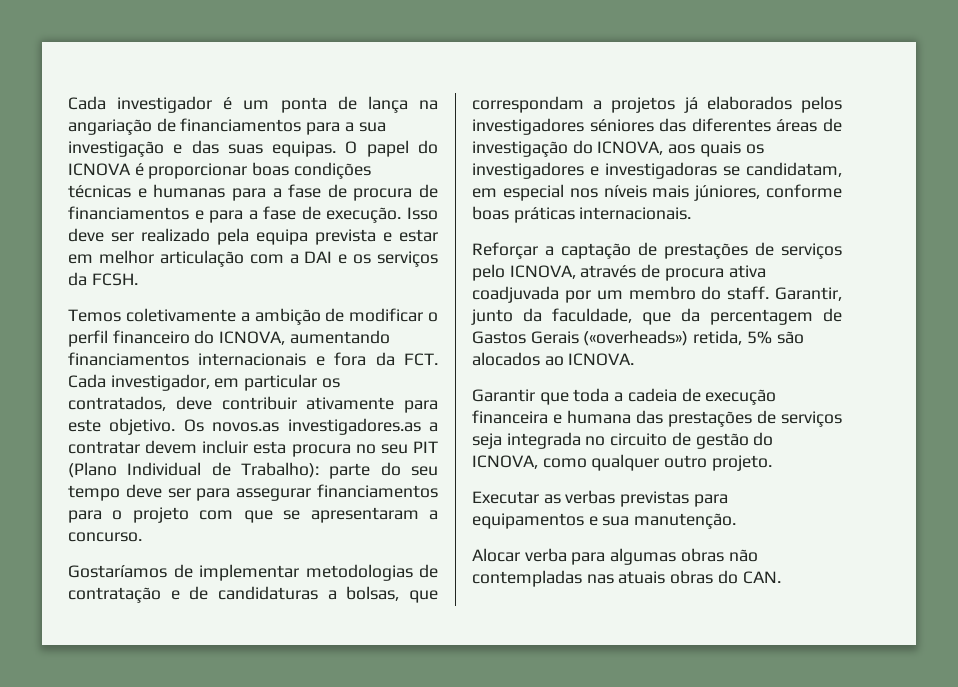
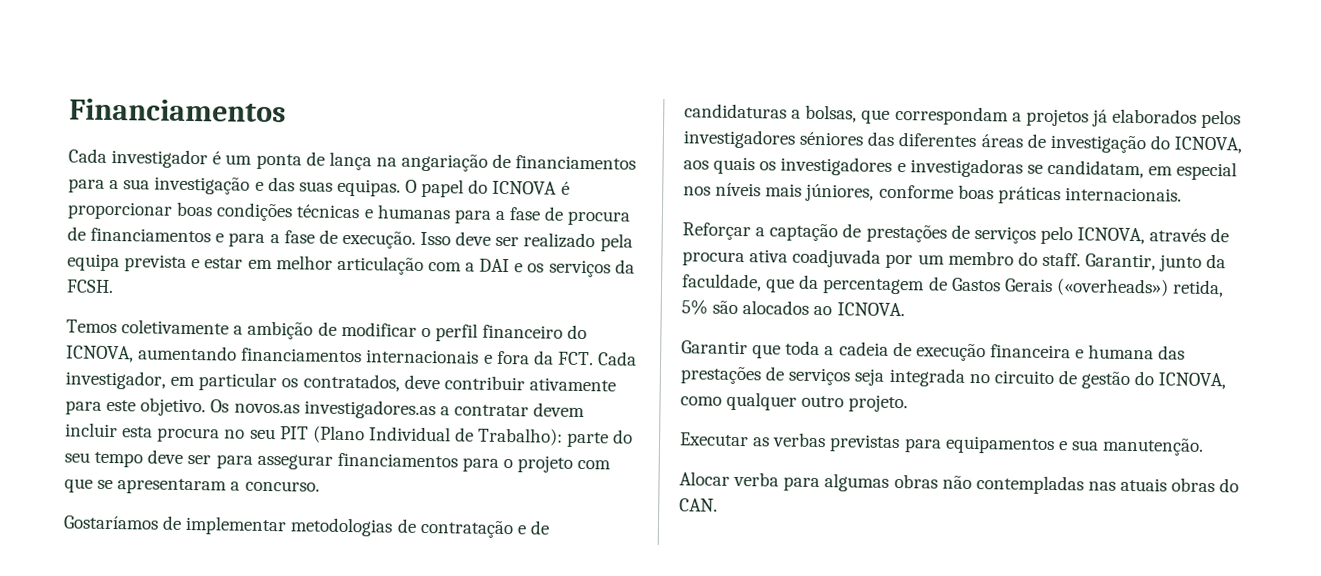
(68, 103) none -> [69,98,286,123] Financiamentos //

